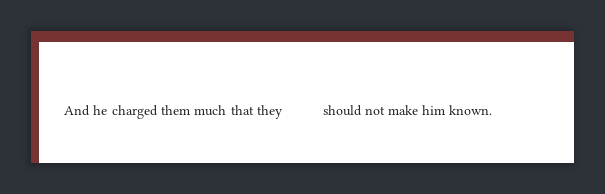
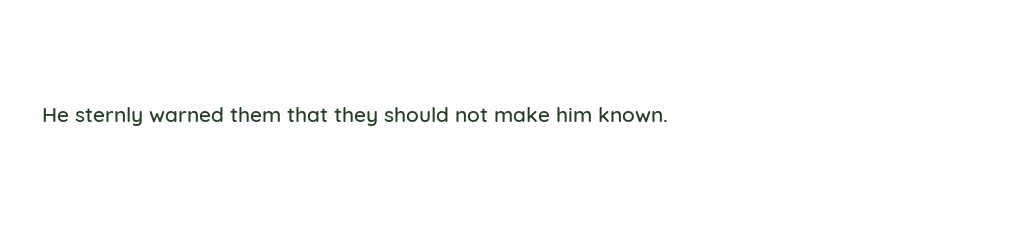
[64,105,227,119] And he charged them much -> [42,107,281,126] He sternly warned them

